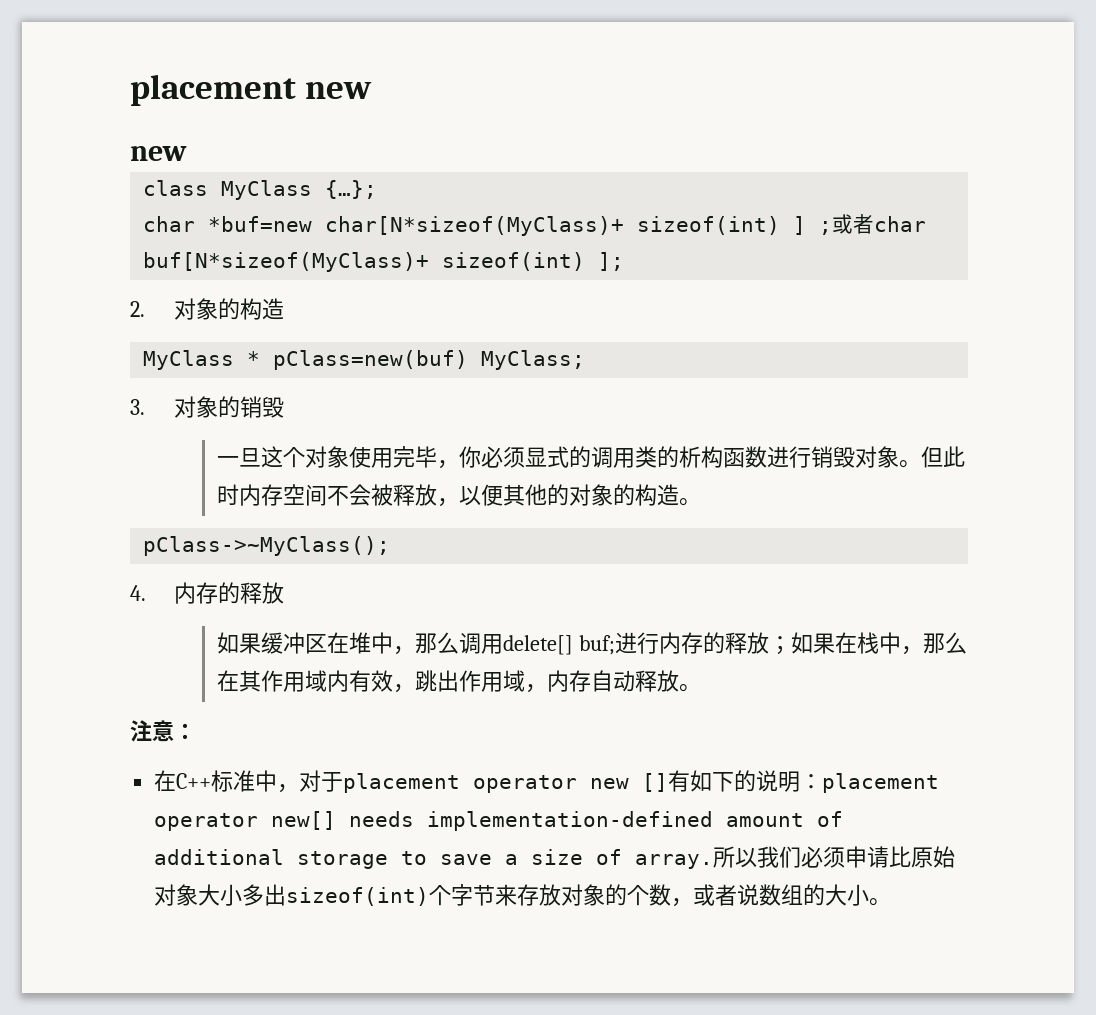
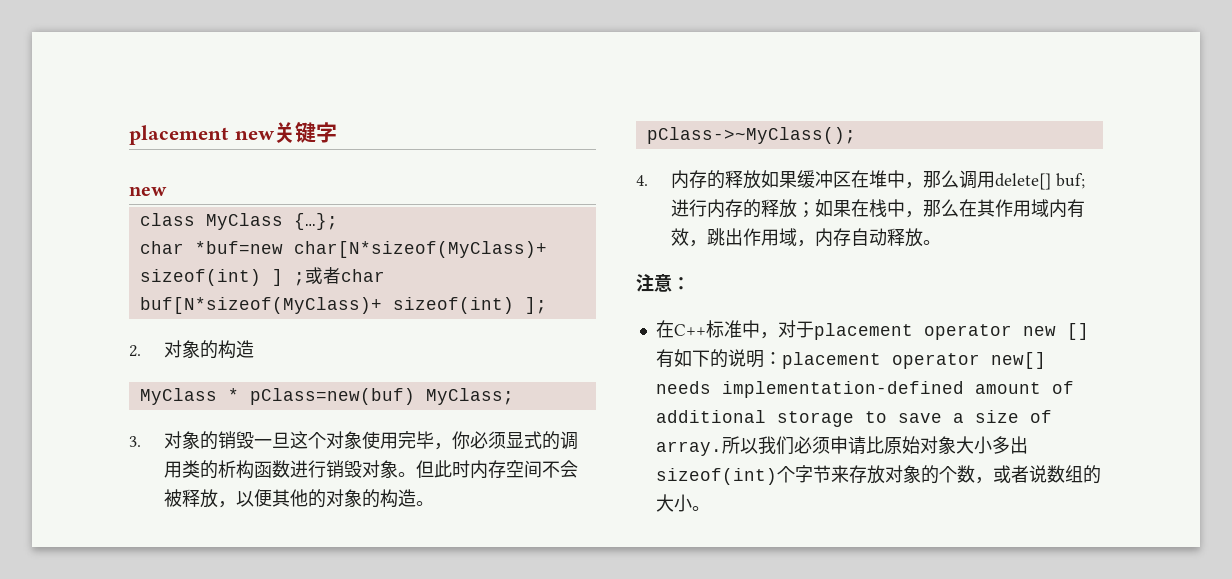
(373, 90) none -> [273,122,337,143] 关键字
(284, 407) // -> (255, 440) none
(284, 593) // -> (762, 179) none

